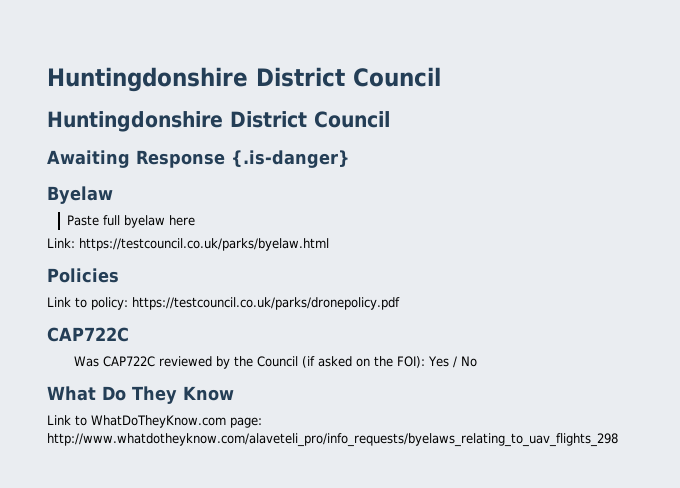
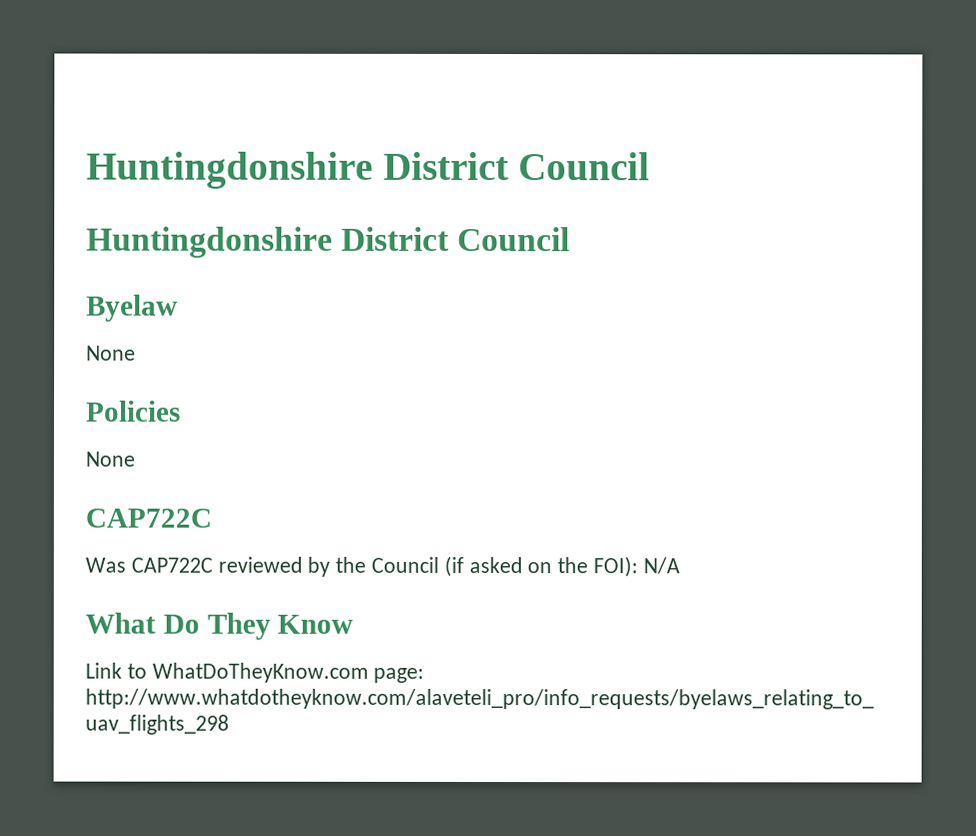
[47,150,350,168] [47,186,113,204] [67,215,196,228] [47,238,329,251] [47,268,119,283] [47,297,400,310] Awaiting Response {.is-danger} // Byelaw // Paste full byelaw here // Link: https://testcouncil.co.uk/parks/byelaw.html // Policies // Link to policy: https://testcouncil.co.uk/parks/dronepolicy.pdf -> [86,294,178,322] [86,345,136,361] [85,400,181,422] [85,451,135,467] Byelaw // None // Policies // None
[428,356,478,368] Yes / No -> [642,557,680,575] N/A

